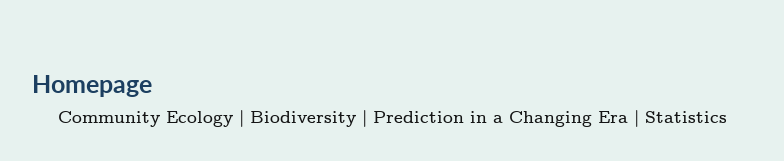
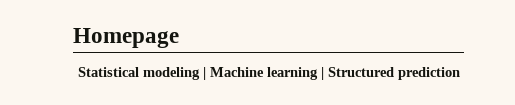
[57,110,727,127] Community Ecology | Biodiversity | Prediction in a Changing Era | Statistics -> [77,67,460,80] Statistical modeling | Machine learning | Structured prediction

